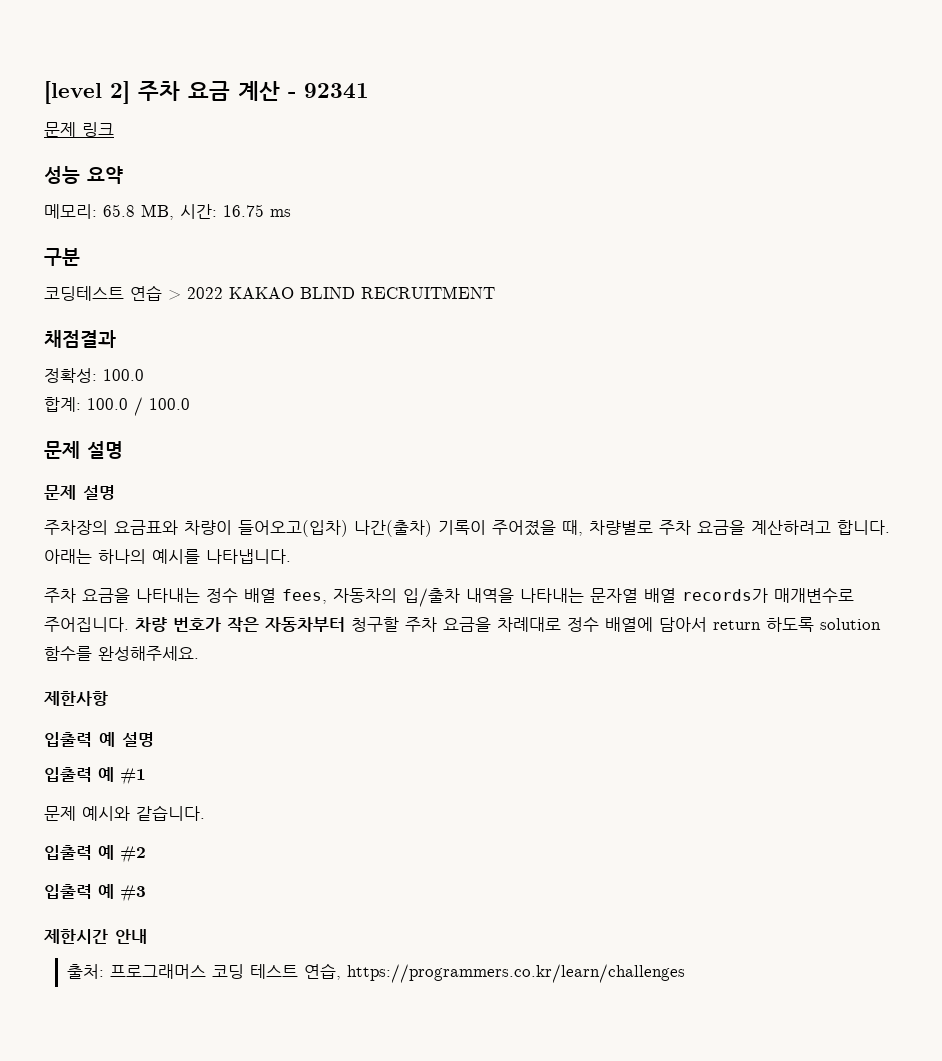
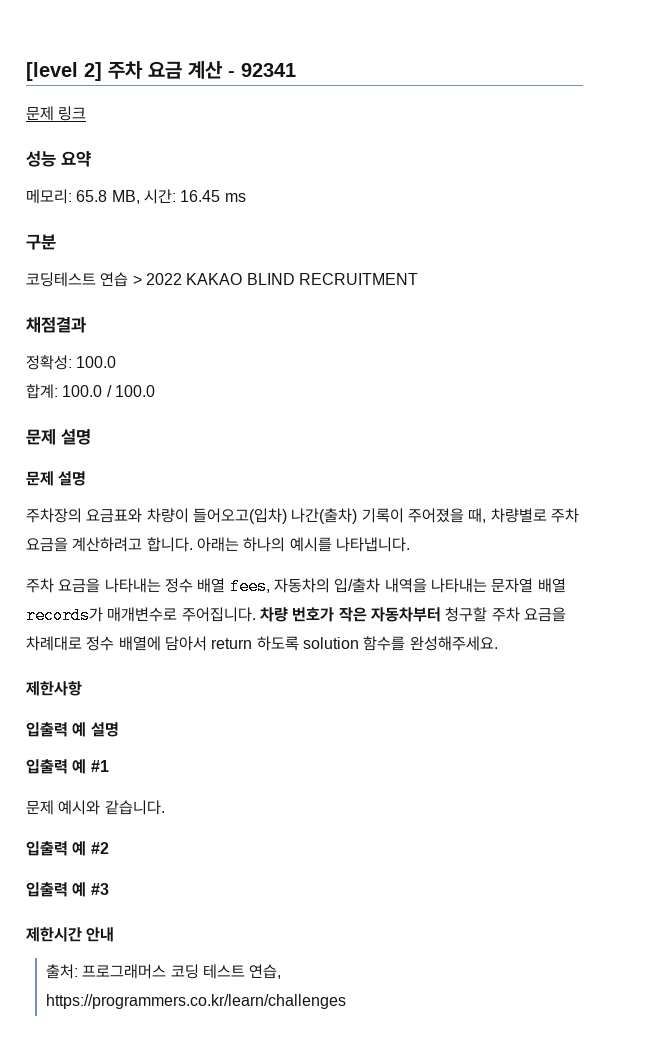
[223,204,264,217] 16.75 -> [180,190,221,202] 16.45

